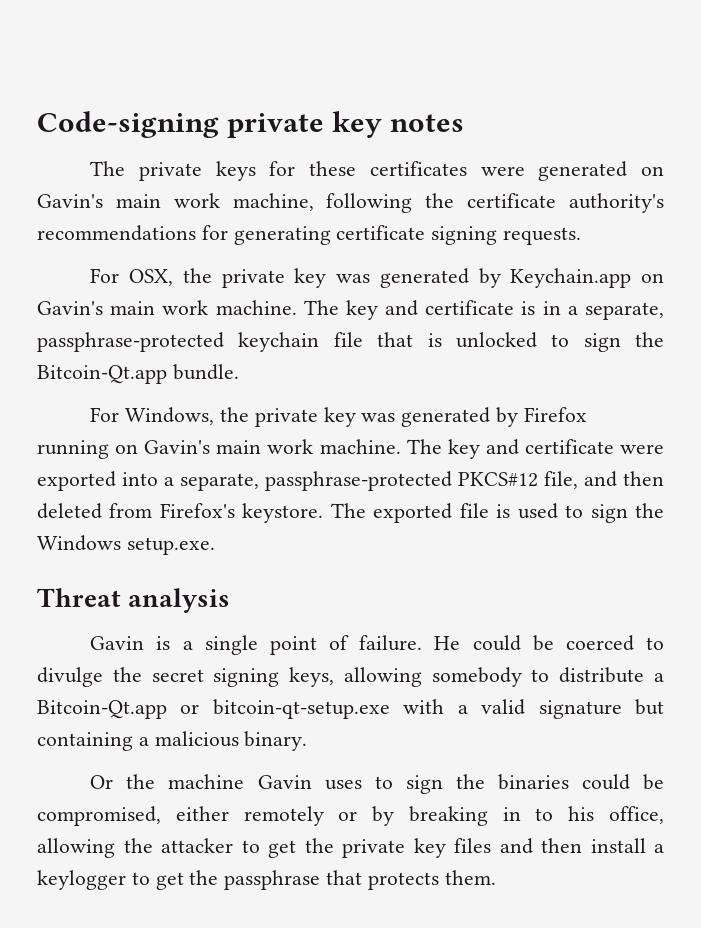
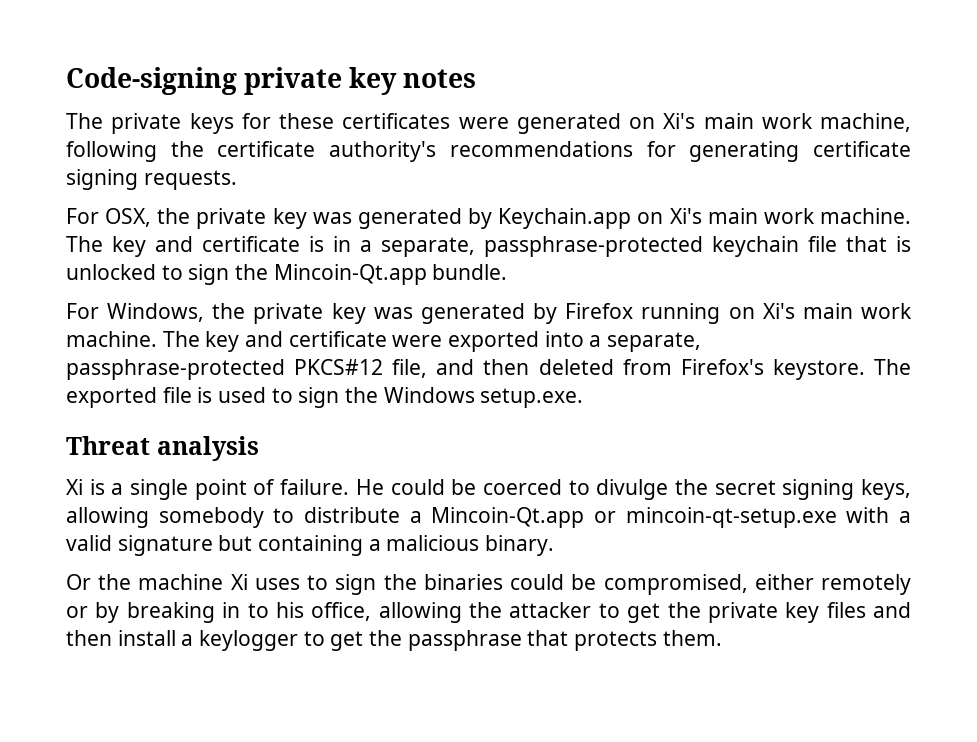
[37,194,103,208] Gavin's -> [663,113,696,129] Xi's
[37,301,103,315] Gavin's -> [669,208,702,224] Xi's
[37,365,167,384] Bitcoin-Qt.app -> [273,264,427,285] Mincoin-Qt.app
[144,440,211,454] Gavin's -> [762,303,795,319] Xi's
[90,636,145,650] Gavin -> [66,479,83,495] Xi
[37,699,390,719] Bitcoin-Qt.app or bitcoin-qt-setup.exe -> [431,507,837,528] Mincoin-Qt.app or mincoin-qt-setup.exe
[257,775,312,789] Gavin -> [230,574,248,590] Xi

